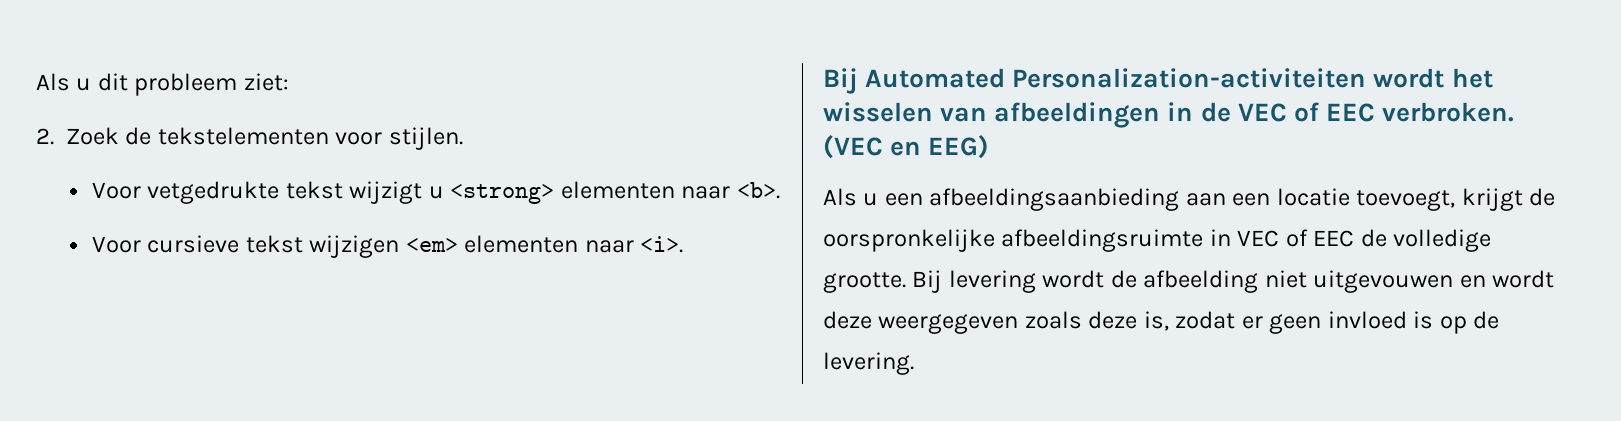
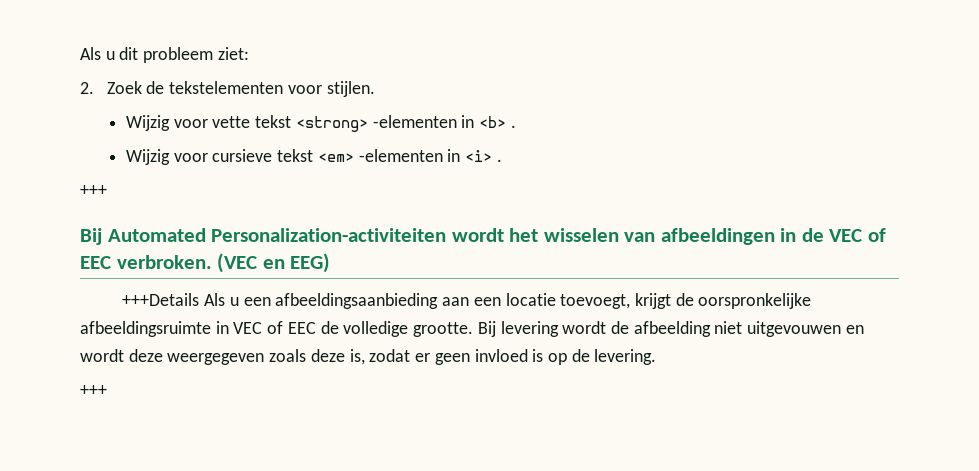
[91,181,780,204] [91,235,684,258] Voor vetgedrukte tekst wijzigt u <strong> elementen naar <b>. // Voor cursieve tekst wijzigen <em> elementen naar <i>. -> [125,115,516,132] [125,149,502,165] [80,185,107,196] Wijzig voor vette tekst <strong> -elementen in <b> . // Wijzig voor cursieve tekst <em> -elementen in <i> . // +++
(990, 147) none -> [122,293,200,306] +++Details
(914, 363) none -> [80,385,107,396] // +++

